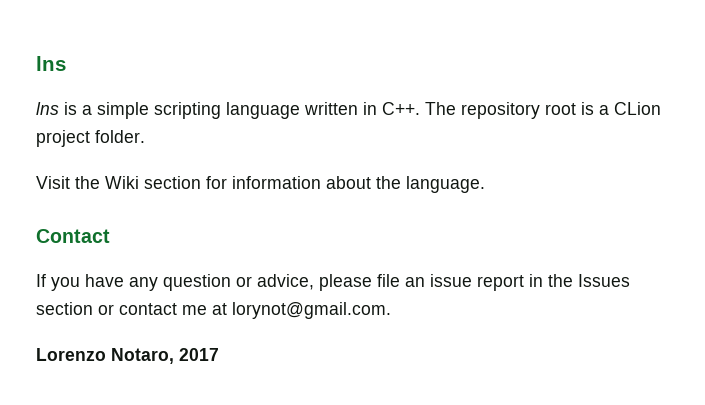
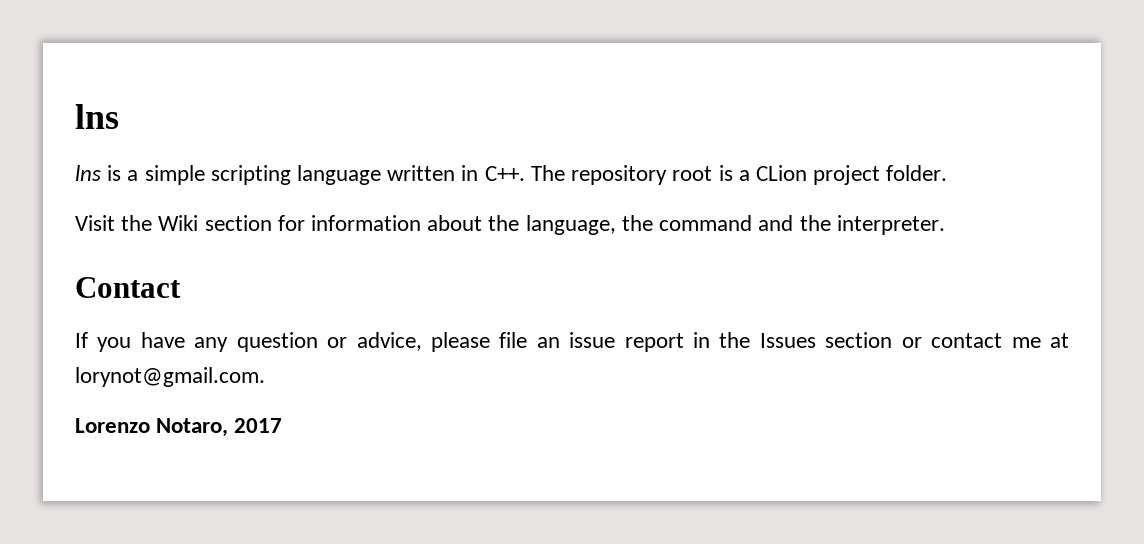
[406,176,485,193] language. -> [525,215,945,235] language, the command and the interpreter.

